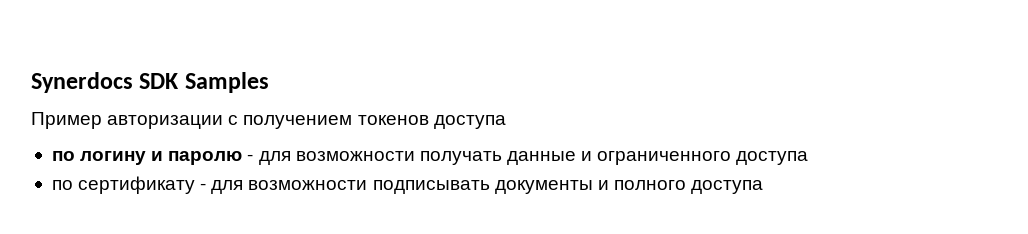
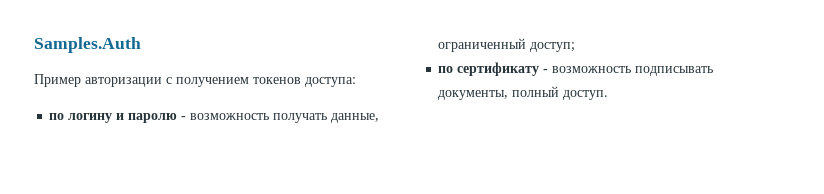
[31,72,269,93] Synerdocs SDK Samples -> [34,37,141,53] Samples.Auth
[433,115,506,129] доступа -> [305,77,356,87] доступа:
[258,151,809,165] [51,176,764,194] для возможности получать данные и ограниченного доступа // по сертификату - для возможности подписывать документы и полного доступа -> [190,113,380,123] [438,38,576,52] [438,62,714,76] [438,86,609,100] возможность получать данные, ограниченный доступ; // по сертификату - возможность подписывать документы, полный доступ.

